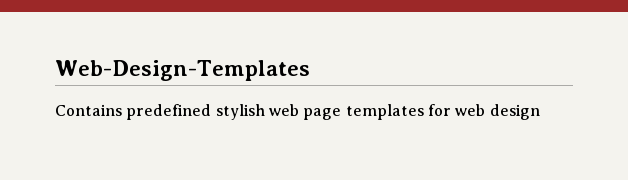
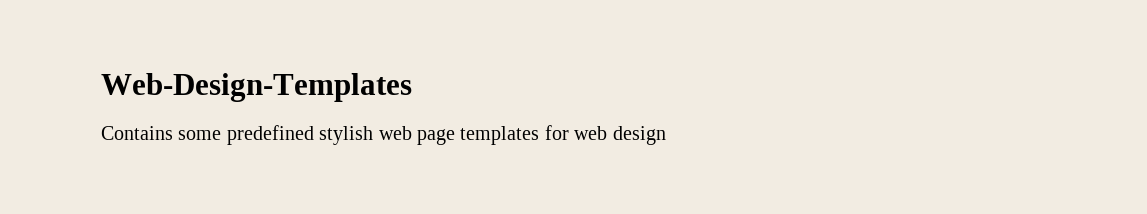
(122, 110) none -> [178,130,222,140] some

